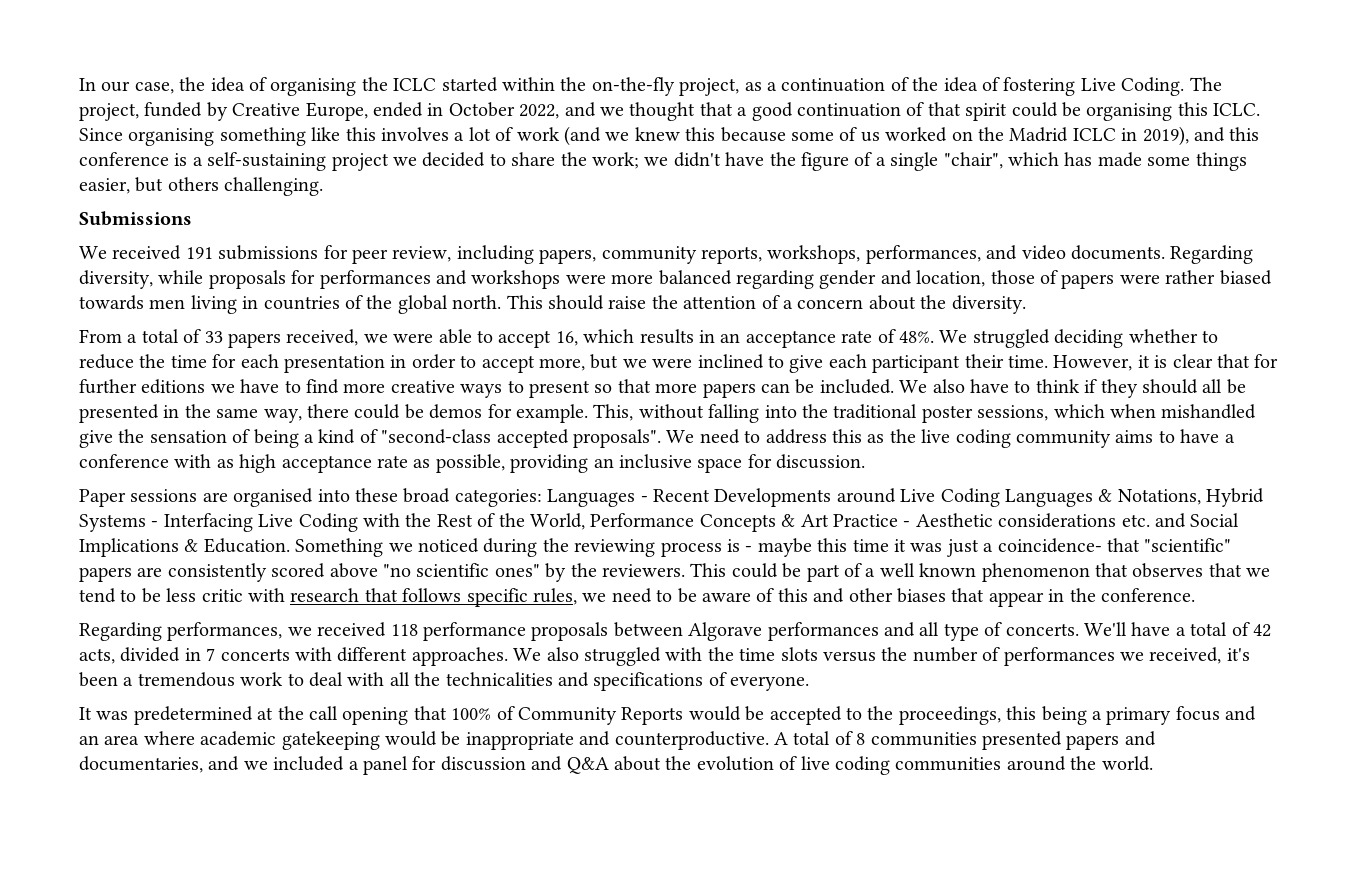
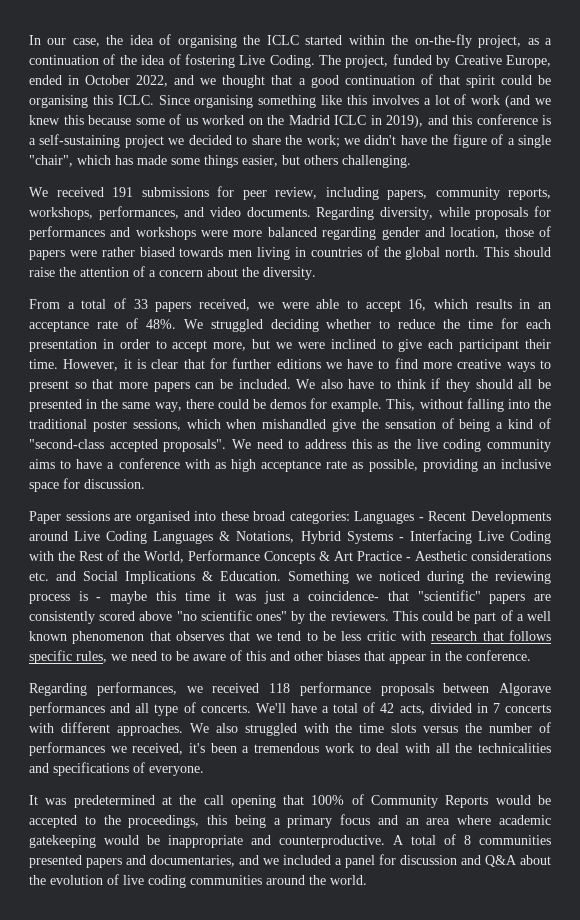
[79,211,192,226] // Submissions -> (411, 161) none

